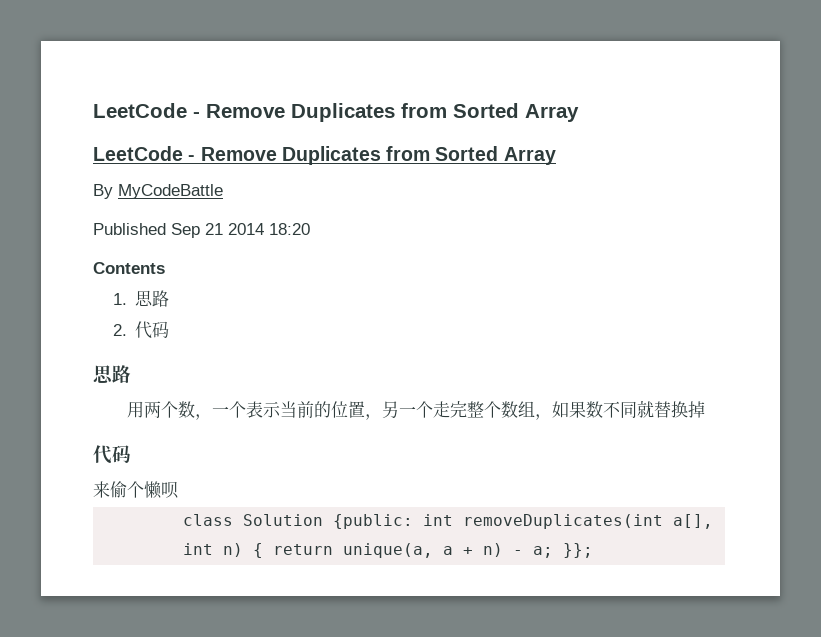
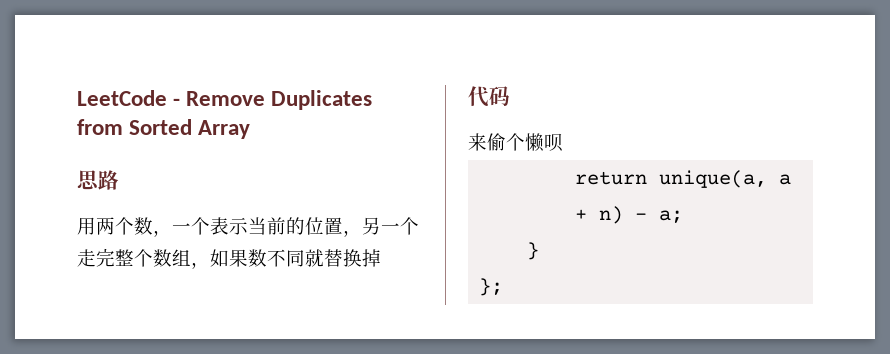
[93,103,579,122] [93,146,556,165] [93,184,223,199] [93,223,310,238] [93,262,165,274] [112,290,170,307] [112,321,170,339] LeetCode - Remove Duplicates from Sorted Array // LeetCode - Remove Duplicates from Sorted Array // By MyCodeBattle // Published Sep 21 2014 18:20 // Contents // 1.思路 // 2.代码 -> [77,90,373,110] [77,119,251,139] LeetCode - Remove Duplicates from Sorted Array
[183,514,714,529] [183,543,264,558] class Solution {public: int removeDuplicates(int a[], int n) { -> (563, 142) none
[563,543,594,558] }}; -> [527,242,540,260] [479,278,504,296] // } // };

